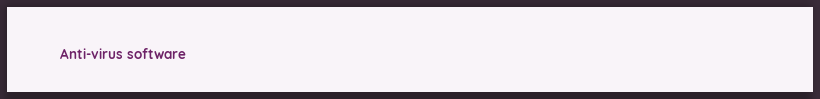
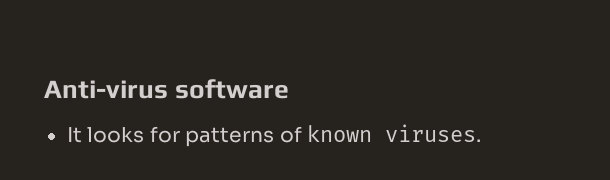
(186, 53) none -> [66,124,482,147] // It looks for patterns of known viruses.

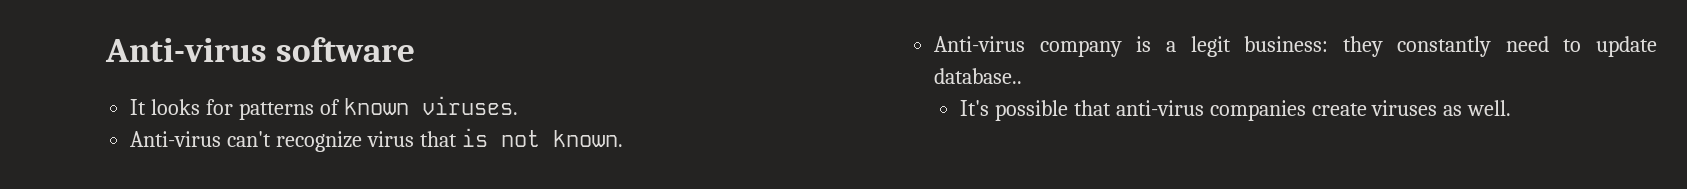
(482, 133) none -> [130,128,623,152] [934,36,1657,57] [934,68,1023,84] [959,100,1512,121] // Anti-virus can't recognize virus that is not known. // Anti-virus company is a legit business: they constantly need to update database.. // It's possible that anti-virus companies create viruses as well.

